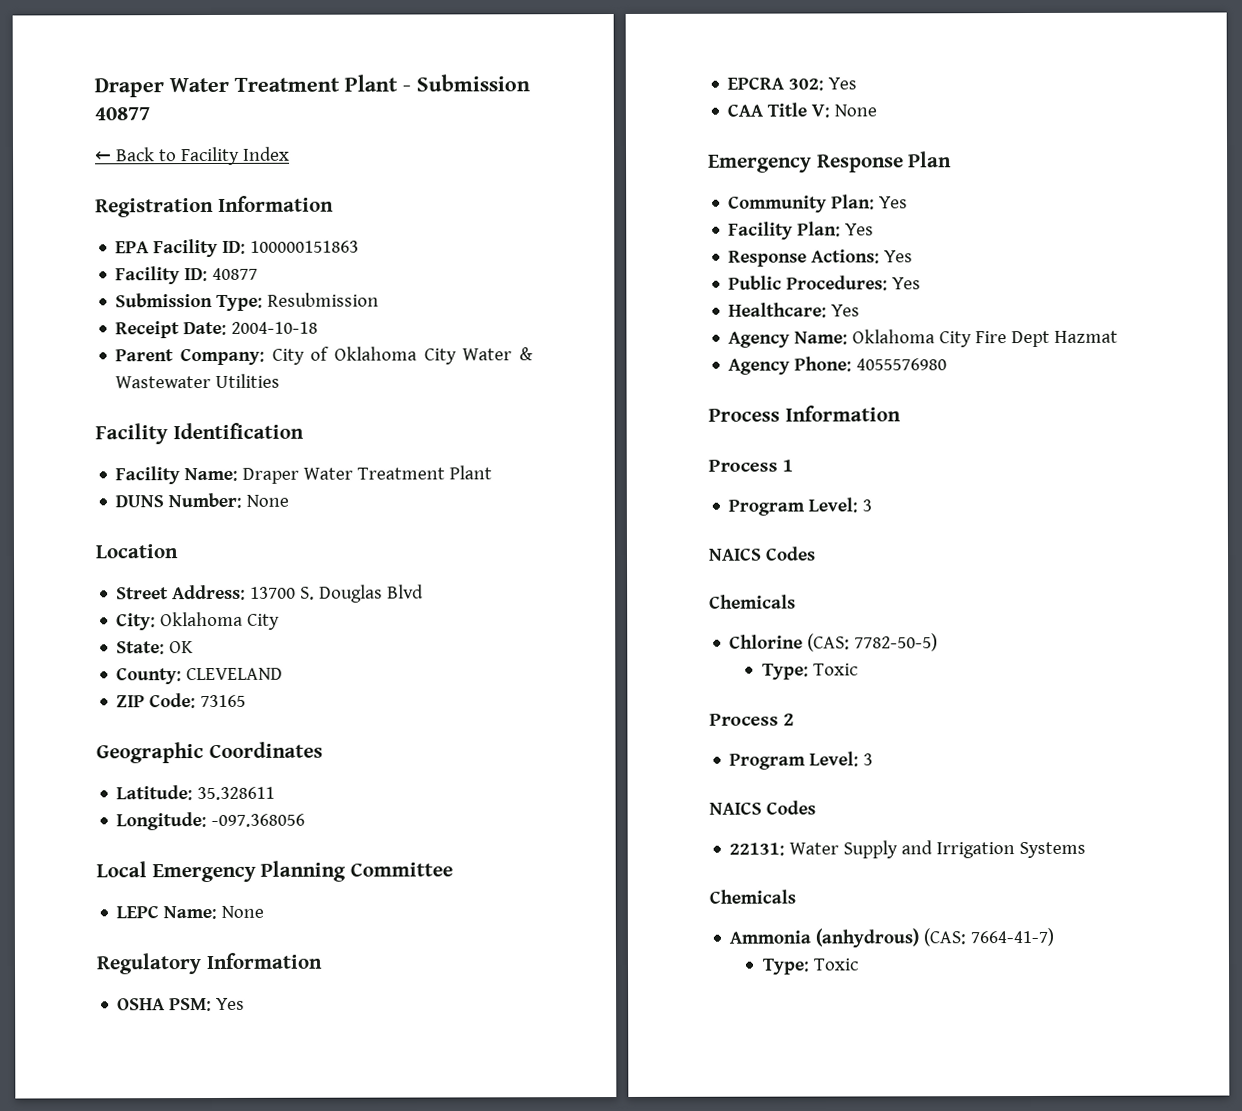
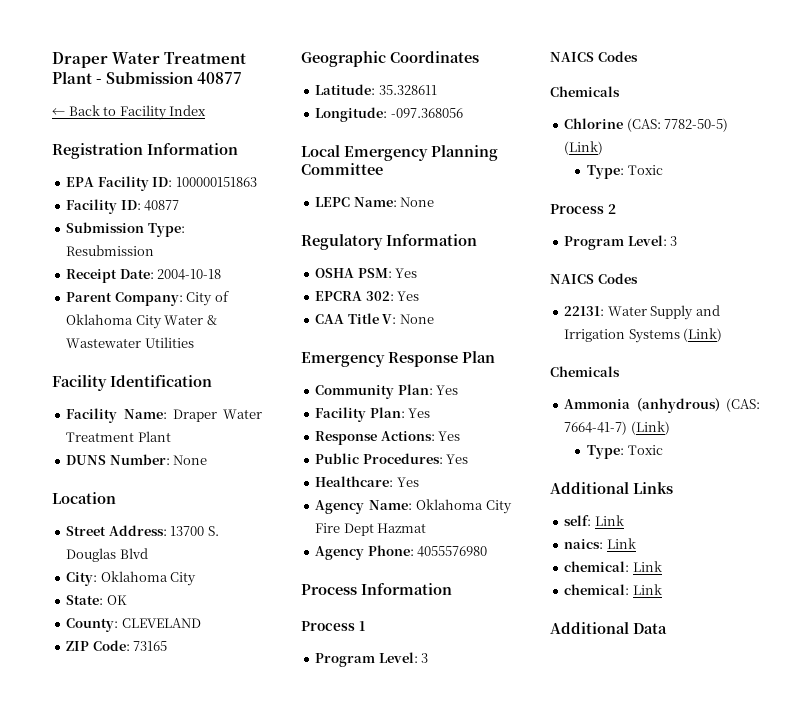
(939, 642) none -> [564,141,604,155] (Link)
(1087, 850) none -> [683,328,723,342] (Link)
[761,958,859,975] // Type: Toxic -> [630,421,670,435] [587,445,663,459] [550,482,673,494] [564,515,624,526] [564,538,636,549] [564,561,662,572] [564,584,662,595] [550,622,667,634] (Link) // Type: Toxic // Additional Links // self: Link // naics: Link // chemical: Link // chemical: Link // Additional Data

